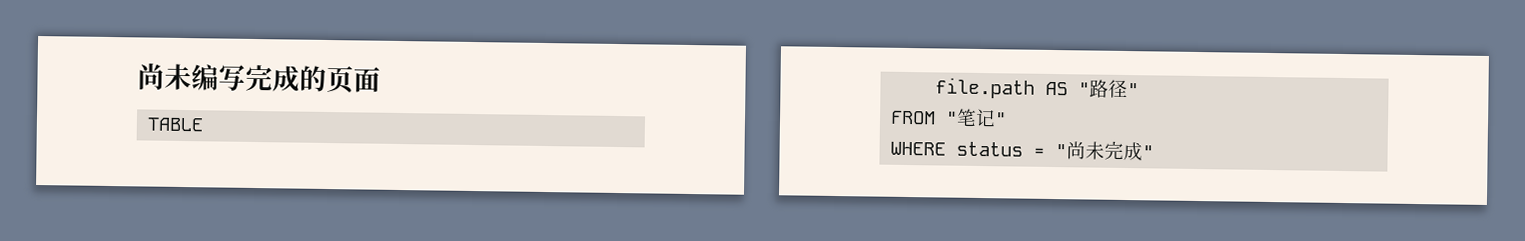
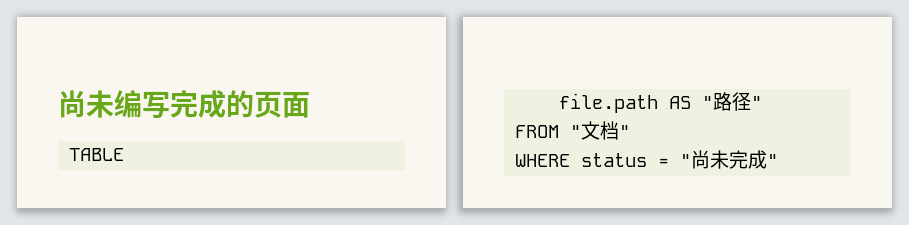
[956,108,997,128] 笔记 -> [580,121,619,140] 文档

